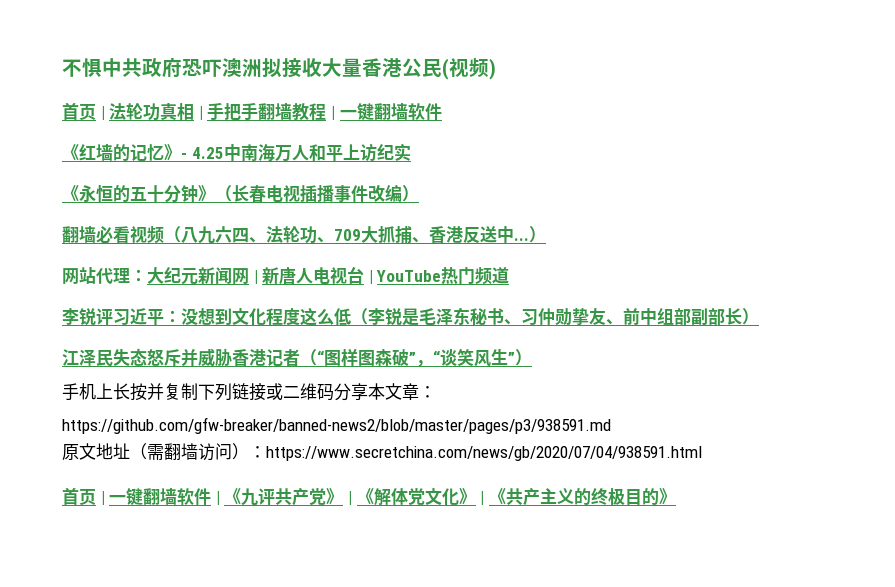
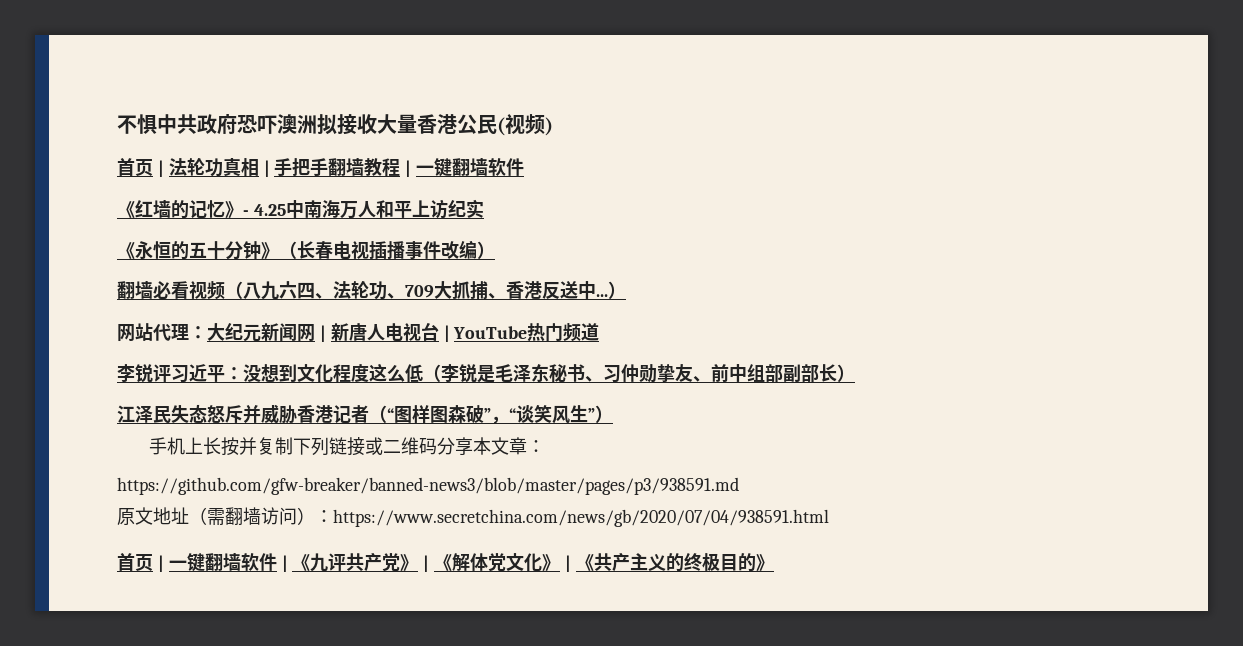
[62,417,611,434] https://github.com/gfw-breaker/banned-news2/blob/master/pages/p3/938591.md -> [117,477,739,495] https://github.com/gfw-breaker/banned-news3/blob/master/pages/p3/938591.md

